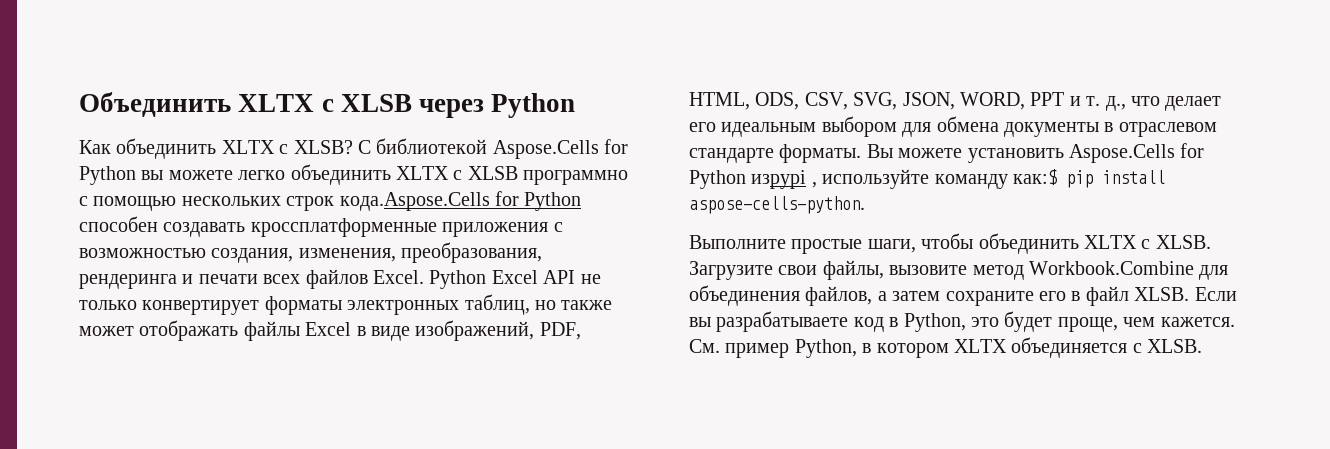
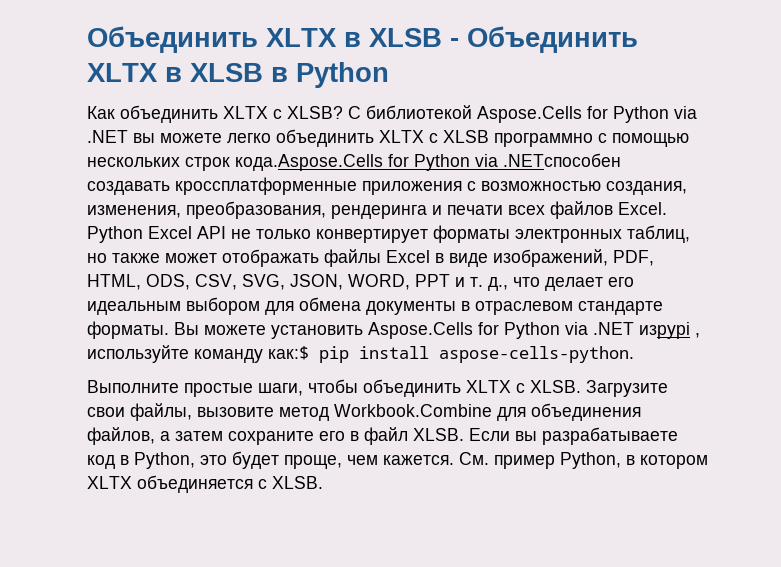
[79,92,485,118] Объединить XLTX с XLSB через -> [87,26,638,53] [87,63,288,82] Объединить XLTX в XLSB - Объединить XLTX в XLSB в
(136, 175) none -> [674,106,697,119] [87,130,128,143] via .NET
[79,216,158,232] способен -> [475,153,621,167] via .NETспособен
(746, 179) none -> [565,322,634,335] via .NET

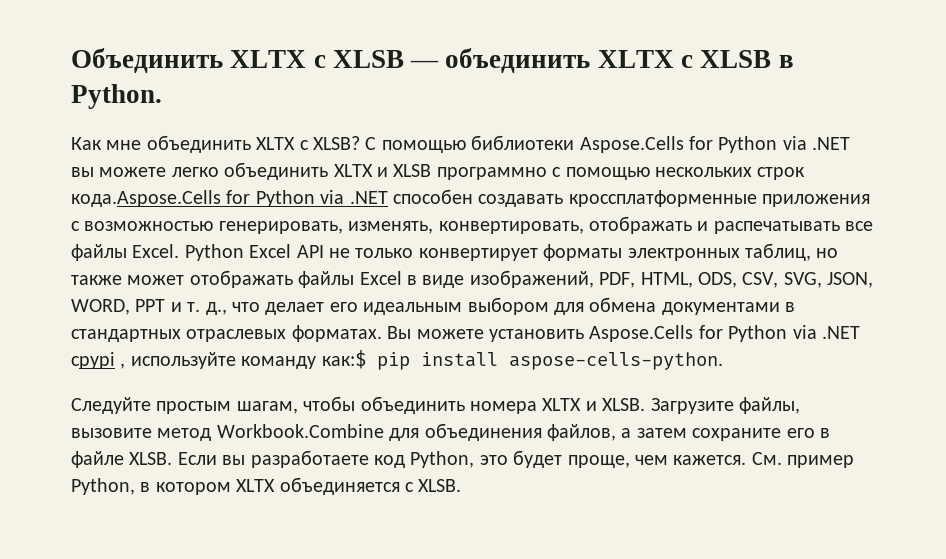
[87,26,638,53] [87,63,182,82] Объединить XLTX в XLSB - Объединить XLTX в -> [71,48,694,73] Объединить XLTX с XLSB — объединить XLTX с
[296,62,389,88] Python -> [71,84,162,109] Python.
(115, 112) none -> [106,140,142,150] мне
[366,105,472,119] библиотекой -> [381,135,575,153] помощью библиотеки
[429,133,438,143] с -> [377,167,388,177] и
[503,153,621,167] .NETспособен -> [349,189,473,204] .NET способен
[606,181,687,195] [87,201,613,219] создания, изменения, преобразования, рендеринга и печати всех файлов -> [218,216,874,234] [71,244,127,261] генерировать, изменять, конвертировать, отображать и распечатывать все файлы
[366,301,663,315] [87,321,169,339] документы в отраслевом стандарте форматы. -> [661,302,796,315] [71,325,382,342] документами в стандартных отраслевых форматах.
[639,322,690,339] изpypi -> [71,352,115,369] сpypi
[87,379,525,397] Выполните простые шаги, чтобы объединить XLTX с -> [71,396,597,414] Следуйте простым шагам, чтобы объединить номера XLTX и
[87,407,125,417] свои -> (734, 406) none
[364,427,408,445] файл -> [71,451,124,468] файле
[542,427,678,445] [87,455,129,469] разрабатываете код в -> [250,450,405,468] разработаете код

